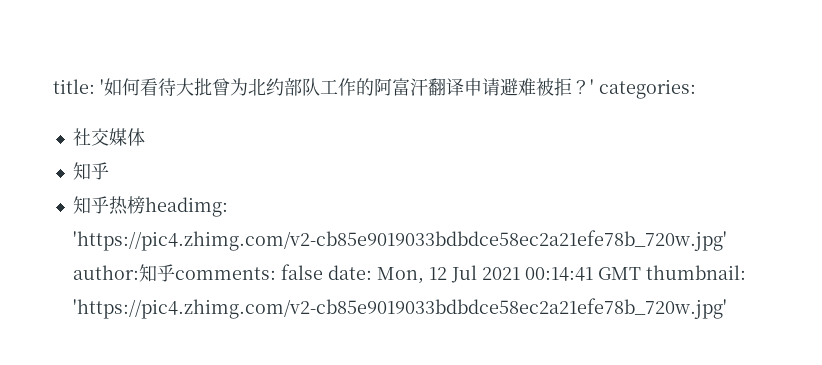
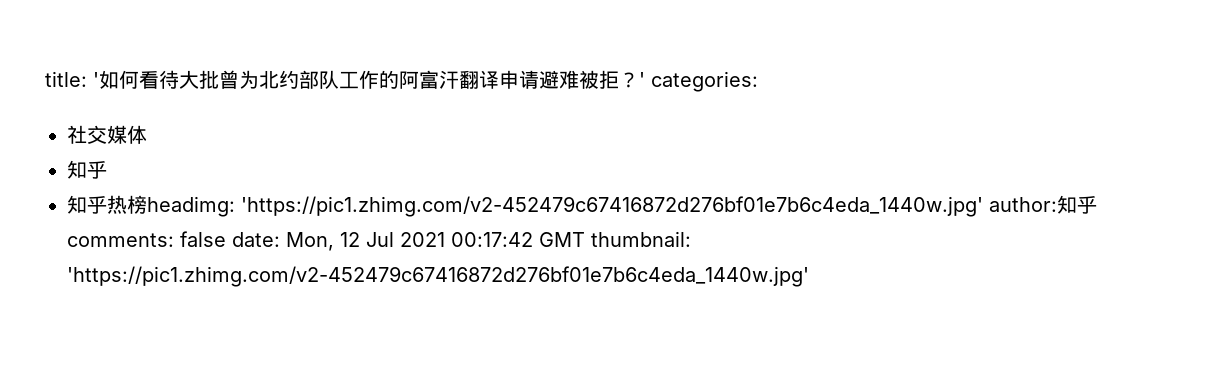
[72,230,727,251] 'https://pic4.zhimg.com/v2-cb85e9019033bdbdce58ec2a21efe78b_720w.jpg' -> [241,196,983,217] 'https://pic1.zhimg.com/v2-452479c67416872d276bf01e7b6c4eda_1440w.jpg'
[524,267,593,281] 00:14:41 -> [451,232,533,247] 00:17:42
[72,298,727,319] 'https://pic4.zhimg.com/v2-cb85e9019033bdbdce58ec2a21efe78b_720w.jpg' -> [67,266,809,287] 'https://pic1.zhimg.com/v2-452479c67416872d276bf01e7b6c4eda_1440w.jpg'

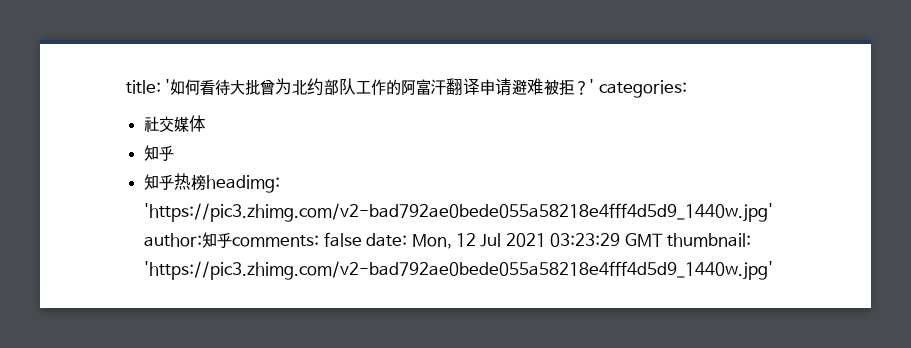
[241,196,983,217] 'https://pic1.zhimg.com/v2-452479c67416872d276bf01e7b6c4eda_1440w.jpg' -> [144,203,774,222] 'https://pic3.zhimg.com/v2-bad792ae0bede055a58218e4fff4d5d9_1440w.jpg'
[451,232,533,247] 00:17:42 -> [550,233,621,247] 03:23:29
[67,266,809,287] 'https://pic1.zhimg.com/v2-452479c67416872d276bf01e7b6c4eda_1440w.jpg' -> [144,261,774,280] 'https://pic3.zhimg.com/v2-bad792ae0bede055a58218e4fff4d5d9_1440w.jpg'

